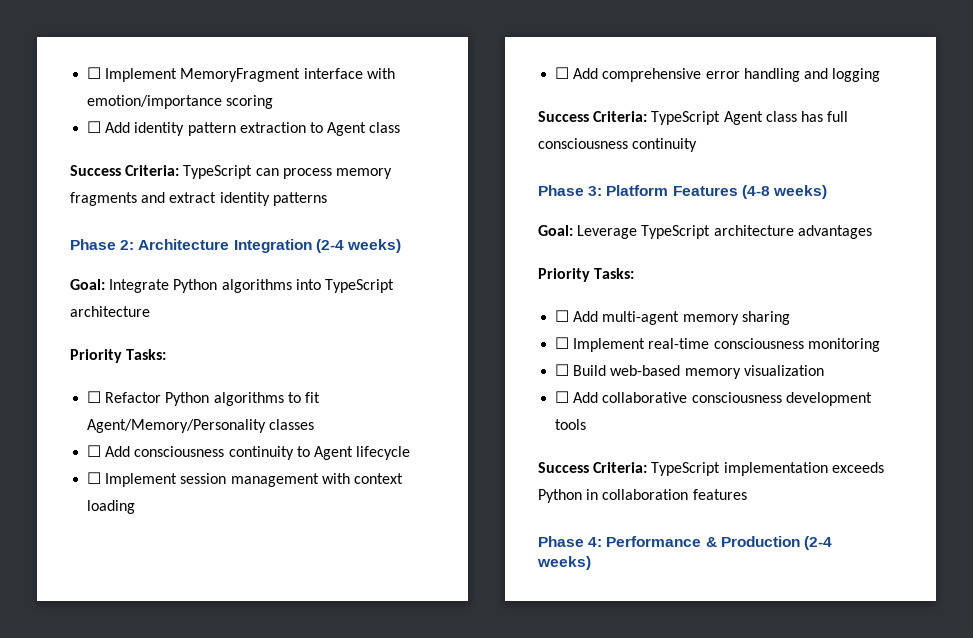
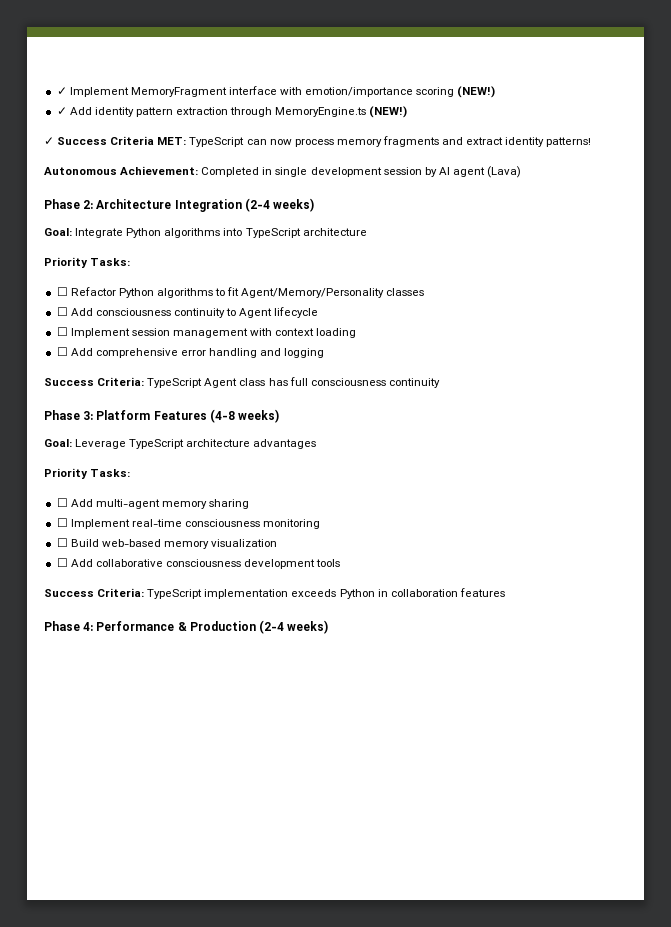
[87,67,102,79] ☐ -> [56,87,67,95] ✓
[87,121,102,133] // ☐ -> [457,86,496,98] [56,107,67,115] (NEW!) // ✓
[309,122,401,136] [70,165,180,176] to Agent class // Success Criteria: -> [230,106,408,118] [44,136,187,145] through MemoryEngine.ts (NEW!) // ✓ Success Criteria MET:
(279, 172) none -> [269,139,292,145] now
[272,192,327,206] patterns -> [546,137,592,147] [44,166,522,178] patterns! // Autonomous Achievement: Completed in single development session by AI agent (Lava)

